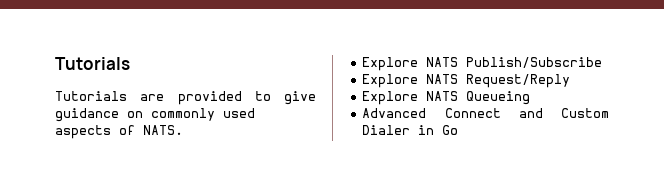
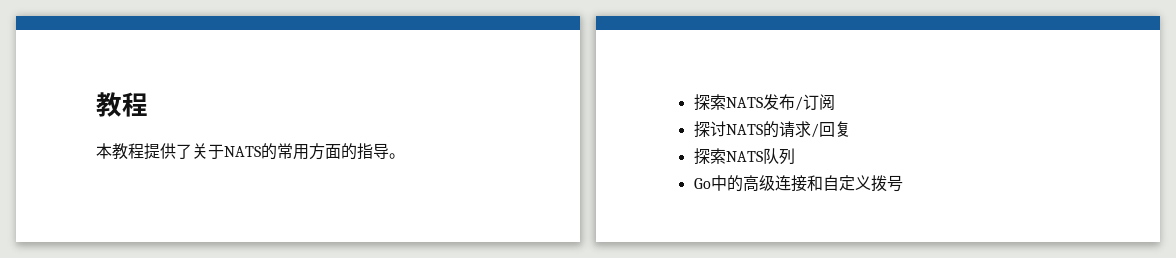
[55,57,130,70] [55,91,316,105] [55,108,255,122] [55,125,183,139] [362,57,603,71] [362,74,571,88] [362,91,531,105] [362,108,609,118] [362,125,459,135] Tutorials // Tutorials are provided to give guidance on commonly used aspects of NATS. // Explore NATS Publish/Subscribe // Explore NATS Request/Reply // Explore NATS Queueing // Advanced Connect and Custom Dialer in Go -> [96,92,148,117] [96,143,405,160] [693,94,835,111] [693,121,851,138] [693,148,795,165] [693,175,903,192] 教程 // 本教程提供了关于NATS的常用方面的指导。 // 探索NATS发布/订阅 // 探讨NATS的请求/回复 // 探索NATS队列 // Go中的高级连接和自定义拨号

